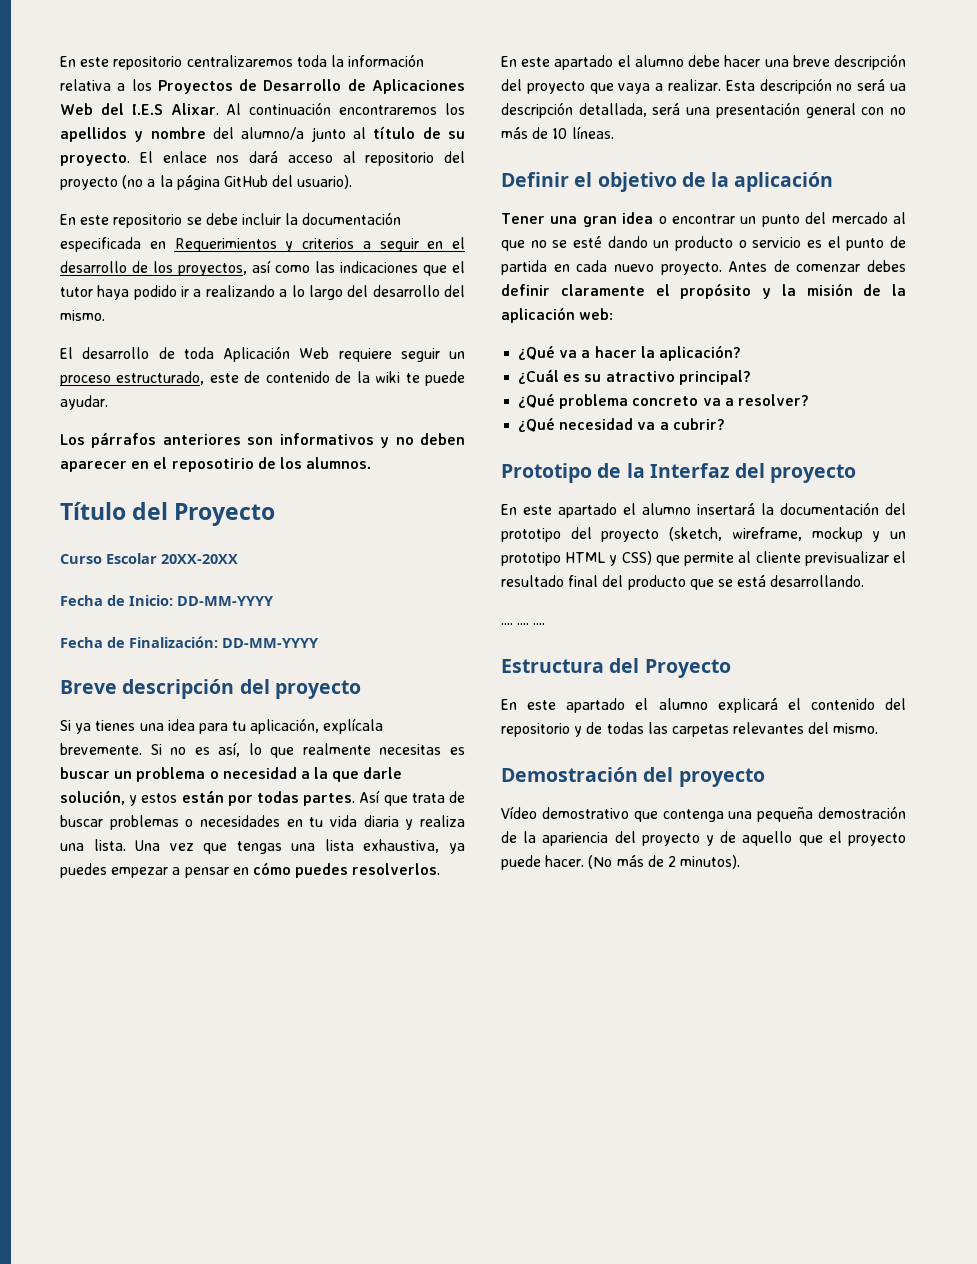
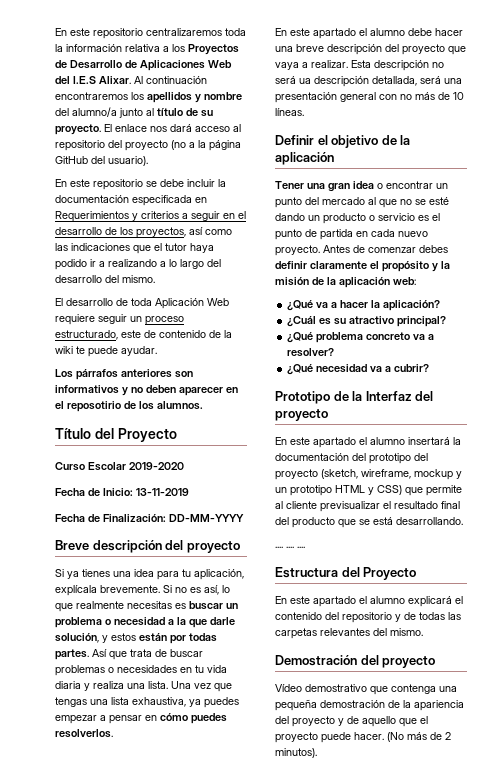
[161,554,238,564] 20XX-20XX -> [128,462,184,470] 2019-2020
[177,596,274,606] DD-MM-YYYY -> [135,488,189,496] 13-11-2019

